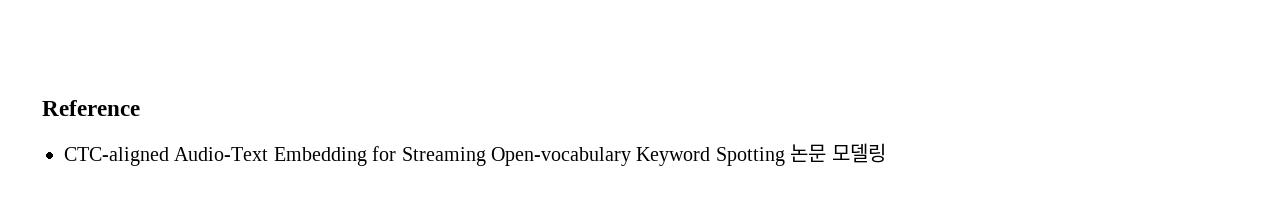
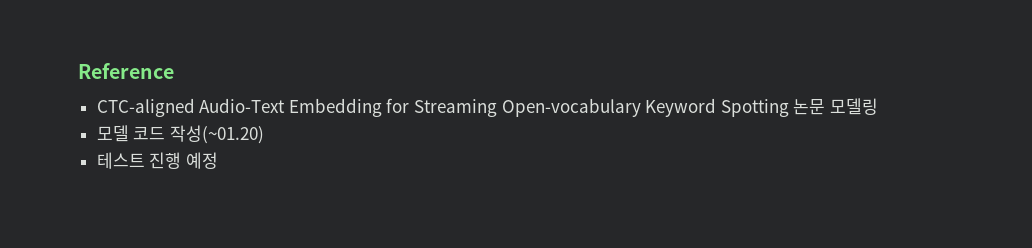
(886, 153) none -> [96,125,264,144] [96,152,218,169] // 모델 코드 작성(~01.20) // 테스트 진행 예정

